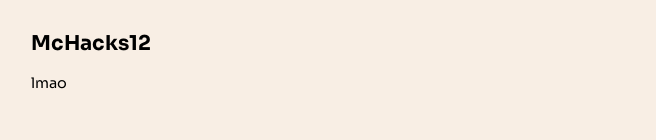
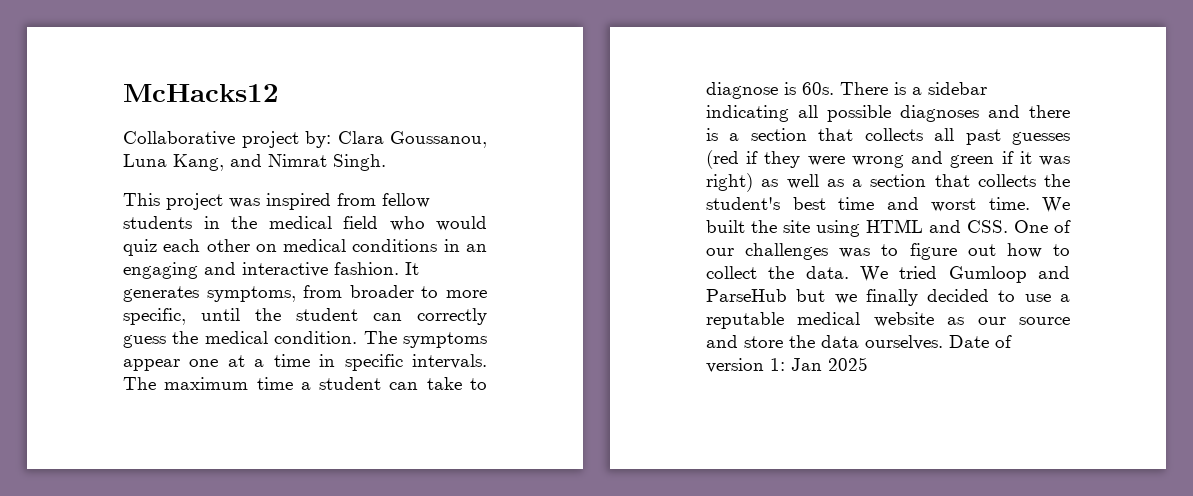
[31,77,67,89] lmao -> [123,131,487,148] [123,154,386,171] [123,193,430,210] [123,216,487,231] [123,239,487,256] [123,262,419,279] [123,285,487,302] [123,308,487,325] [123,331,487,348] [123,354,487,371] [123,377,487,390] [706,82,987,99] [706,105,1070,122] [706,128,1070,145] [706,150,1070,169] [706,173,1070,192] [706,197,1070,213] [706,219,1071,237] [706,243,1070,260] [706,266,1070,283] [706,289,1070,306] [706,312,1070,329] [706,335,1012,350] [706,357,868,373] Collaborative project by: Clara Goussanou, Luna Kang, and Nimrat Singh. // This project was inspired from fellow students in the medical field who would quiz each other on medical conditions in an engaging and interactive fashion. It generates symptoms, from broader to more specific, until the student can correctly guess the medical condition. The symptoms appear one at a time in specific intervals. The maximum time a student can take to diagnose is 60s. There is a sidebar indicating all possible diagnoses and there is a section that collects all past guesses (red if they were wrong and green if it was right) as well as a section that collects the student's best time and worst time. We built the site using HTML and CSS. One of our challenges was to figure out how to collect the data. We tried Gumloop and ParseHub but we finally decided to use a reputable medical website as our source and store the data ourselves. Date of version 1: Jan 2025

